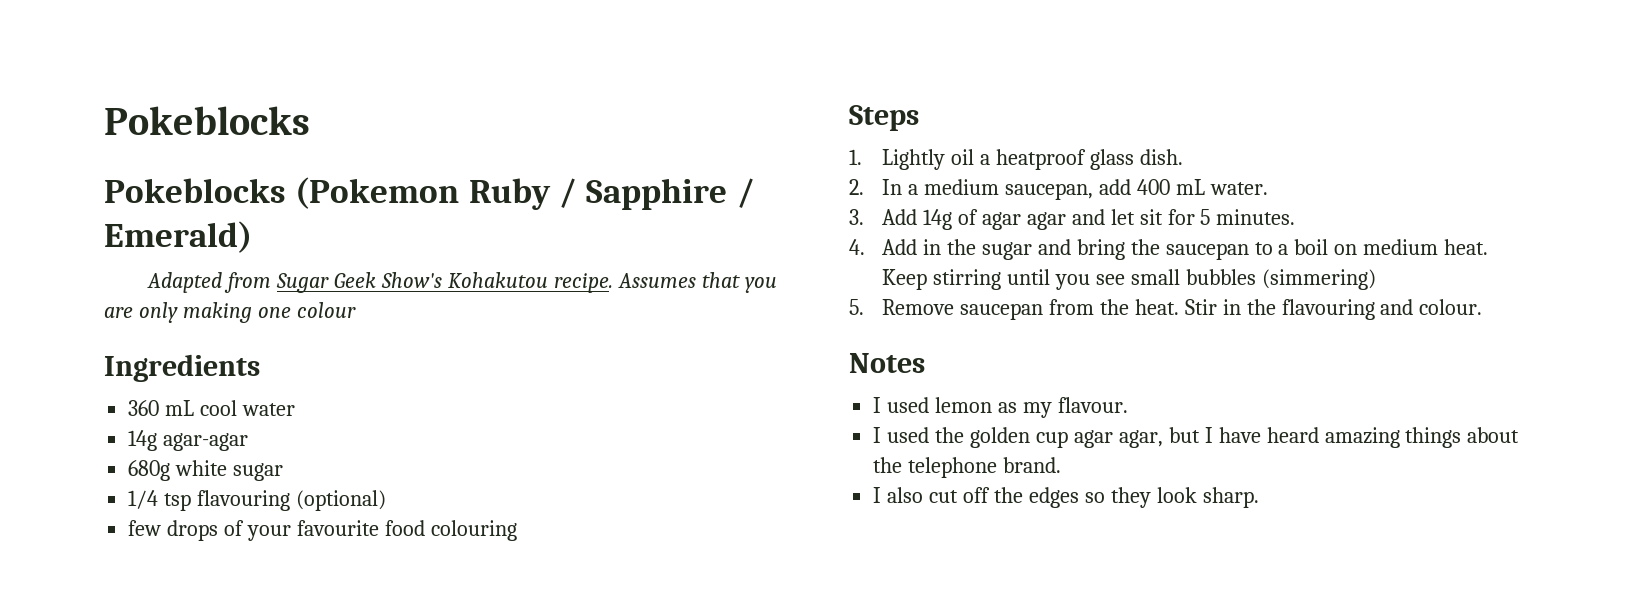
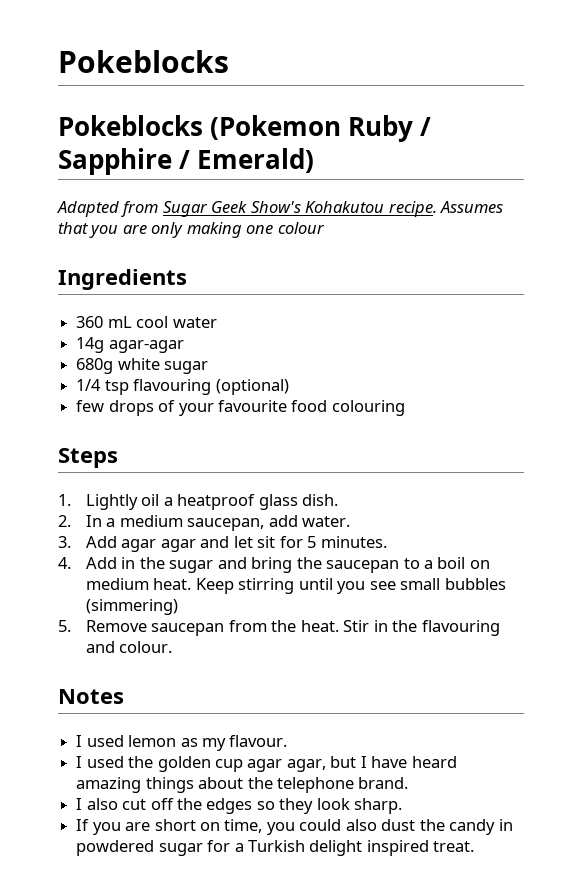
[1136,179,1205,195] 400 mL -> (298, 521) none
[922,209,978,230] 14g of -> (117, 542) none
(1259, 497) none -> [76,819,513,835] [76,840,475,856] // If you are short on time, you could also dust the candy in powdered sugar for a Turkish delight inspired treat.

